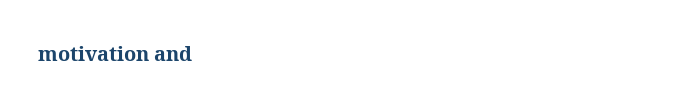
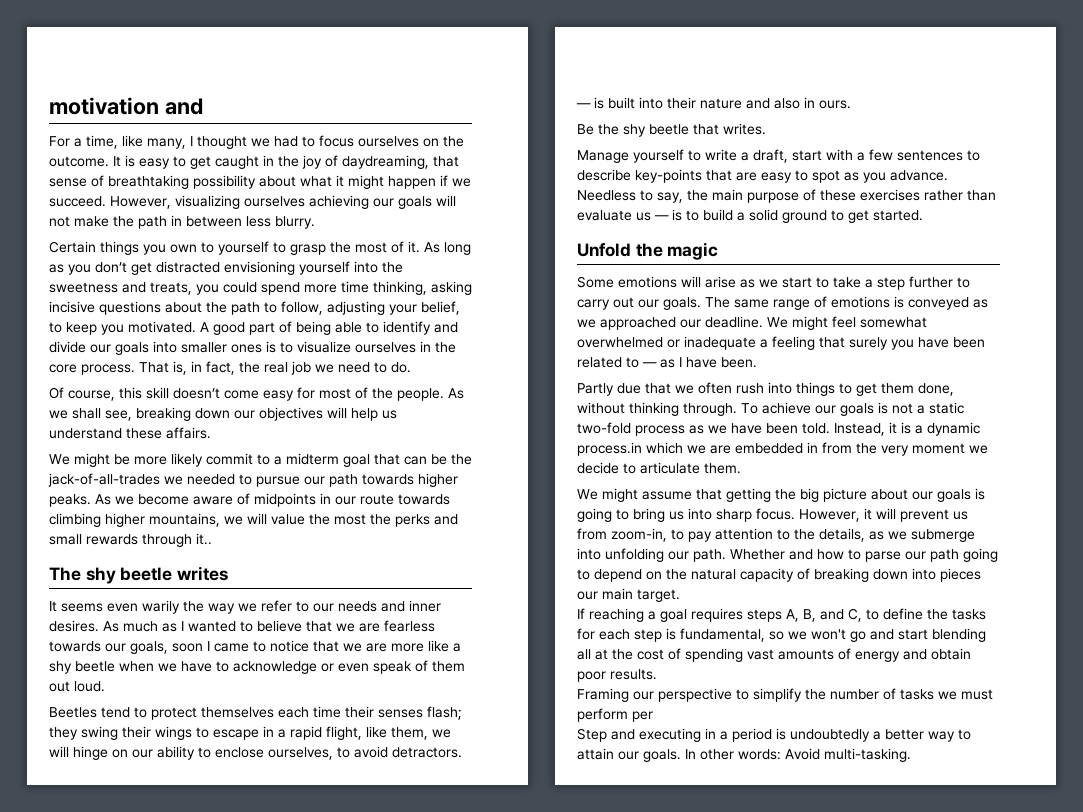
(193, 53) none -> [49,135,464,149] [49,155,459,169] [49,175,471,189] [49,195,456,209] [49,215,315,229] [49,241,471,255] [49,261,403,275] [49,281,472,295] [49,301,460,315] [49,321,458,335] [49,341,456,355] [49,361,411,375] [49,387,464,401] [49,407,397,421] [49,427,211,439] [49,453,472,467] [48,473,458,487] [49,493,450,507] [49,513,458,527] [49,533,212,547] [49,566,229,584] [49,600,441,614] [49,620,435,632] [49,640,461,654] [49,660,465,674] [49,681,105,692] [49,706,462,720] [49,726,451,740] [49,746,462,760] [576,97,851,109] [577,123,766,137] [577,149,980,163] [577,169,948,183] [577,189,996,203] [577,209,923,223] [577,242,719,260] [577,276,970,290] [577,296,988,310] [577,316,927,330] [577,336,985,350] [577,357,757,368] [577,382,954,396] [577,402,964,416] [577,422,980,436] [577,442,988,456] [577,462,741,474] [577,488,985,502] [577,508,968,522] [577,528,975,542] [577,548,998,562] [577,568,981,582] [577,588,680,602] [577,608,986,622] [577,628,986,642] [577,648,971,662] [577,669,657,682] [577,688,993,702] [577,708,653,722] [577,728,971,742] [577,748,911,762] // For a time, like many, I thought we had to focus ourselves on the outcome. It is easy to get caught in the joy of daydreaming, that sense of breathtaking possibility about what it might happen if we succeed. However, visualizing ourselves achieving our goals will not make the path in between less blurry. // Certain things you own to yourself to grasp the most of it. As long as you don’t get distracted envisioning yourself into the sweetness and treats, you could spend more time thinking, asking incisive questions about the path to follow, adjusting your belief, to keep you motivated. A good part of being able to identify and divide our goals into smaller ones is to visualize ourselves in the core process. That is, in fact, the real job we need to do. // Of course, this skill doesn’t come easy for most of the people. As we shall see, breaking down our objectives will help us understand these affairs. // We might be more likely commit to a midterm goal that can be the jack-of-all-trades we needed to pursue our path towards higher peaks. As we become aware of midpoints in our route towards climbing higher mountains, we will value the most the perks and small rewards through it.. // The shy beetle writes // It seems even warily the way we refer to our needs and inner desires. As much as I wanted to believe that we are fearless towards our goals, soon I came to notice that we are more like a shy beetle when we have to acknowledge or even speak of them out loud. // Beetles tend to protect themselves each time their senses flash; they swing their wings to escape in a rapid flight, like them, we will hinge on our ability to enclose ourselves, to avoid detractors. — is built into their nature and also in ours. // Be the shy beetle that writes. // Manage yourself to write a draft, start with a few sentences to describe key-points that are easy to spot as you advance. Needless to say, the main purpose of these exercises rather than evaluate us — is to build a solid ground to get started. // Unfold the magic // Some emotions will arise as we start to take a step further to carry out our goals. The same range of emotions is conveyed as we approached our deadline. We might feel somewhat overwhelmed or inadequate a feeling that surely you have been related to — as I have been. // Partly due that we often rush into things to get them done, without thinking through. To achieve our goals is not a static two-fold process as we have been told. Instead, it is a dynamic process.in which we are embedded in from the very moment we decide to articulate them. // We might assume that getting the big picture about our goals is going to bring us into sharp focus. However, it will prevent us from zoom-in, to pay attention to the details, as we submerge into unfolding our path. Whether and how to parse our path going to depend on the natural capacity of breaking down into pieces our main target. // If reaching a goal requires steps A, B, and C, to define the tasks for each step is fundamental, so we won't go and start blending all at the cost of spending vast amounts of energy and obtain poor results. // Framing our perspective to simplify the number of tasks we must perform per // Step and executing in a period is undoubtedly a better way to attain our goals. In other words: Avoid multi-tasking.

